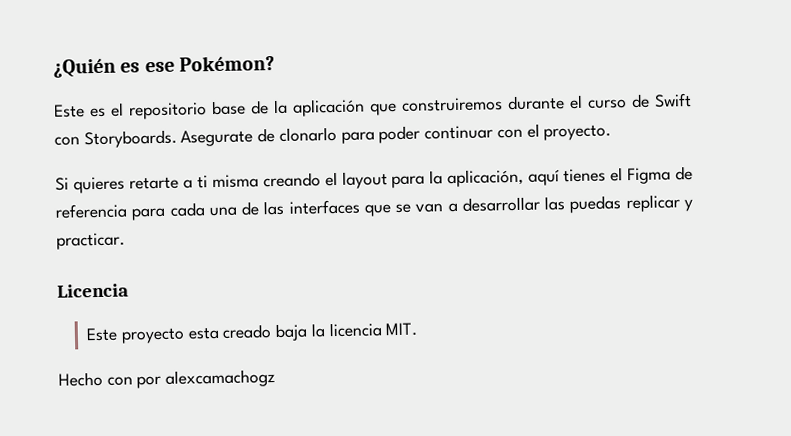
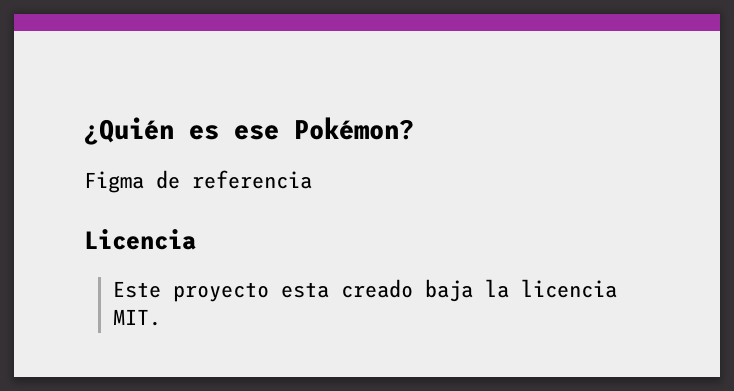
[54,93,692,120] [54,123,612,149] [55,166,693,194] [55,194,693,221] [56,232,125,250] Este es el repositorio base de la aplicación que construiremos durante el curso de Swift con Storyboards. Asegurate de clonarlo para poder continuar con el proyecto. // Si quieres retarte a ti misma creando el layout para la aplicación, aquí tienes el Figma de referencia para cada una de las interfaces que se van a desarrollar las puedas replicar y practicar. -> [84,170,312,193] Figma de referencia
[58,369,276,389] // Hecho con por alexcamachogz -> (162, 317) none

